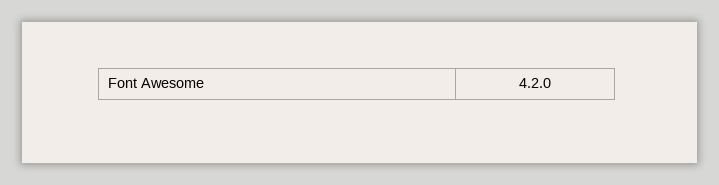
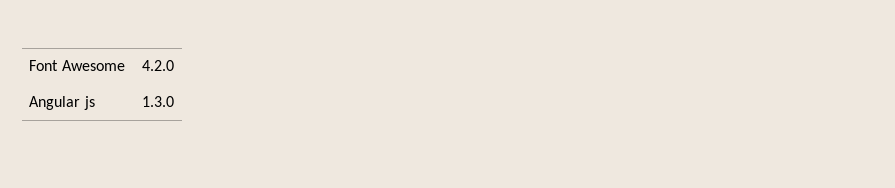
(551, 83) none -> [29,96,95,110] [142,96,174,107] // Angular js | 1.3.0

